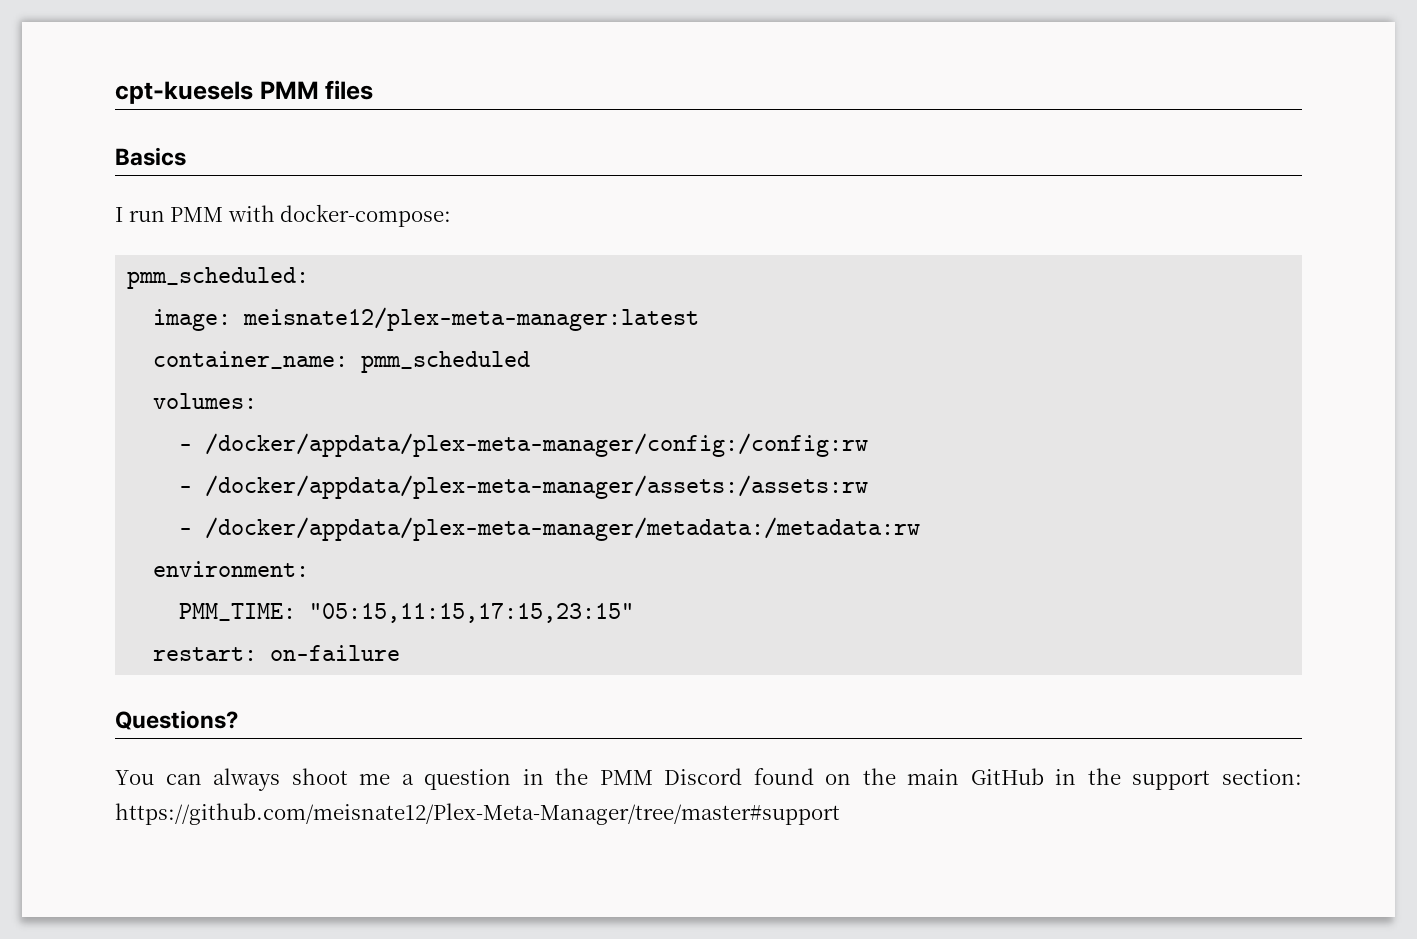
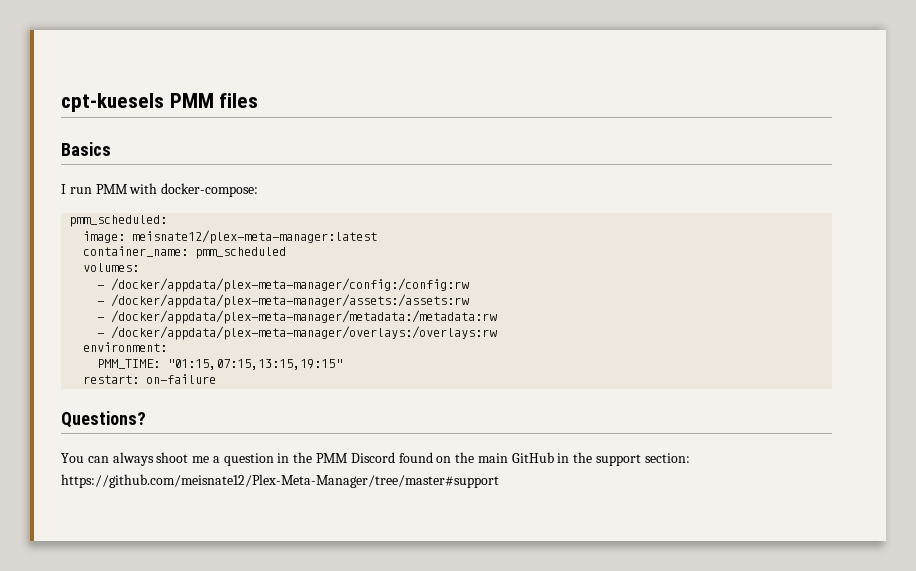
(921, 529) none -> [97,326,498,340] // - /docker/appdata/plex-meta-manager/overlays:/overlays:rw
[309,603,635,623] "05:15,11:15,17:15,23:15" -> [167,359,343,370] "01:15,07:15,13:15,19:15"

